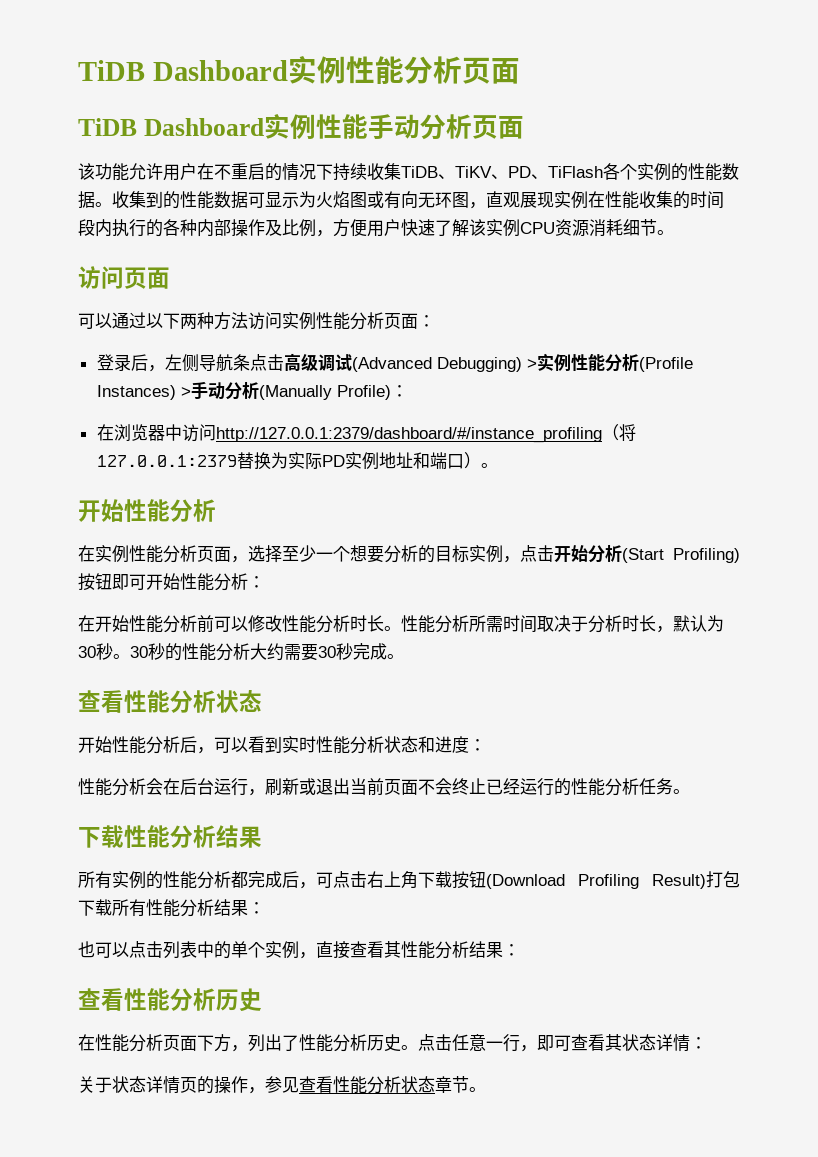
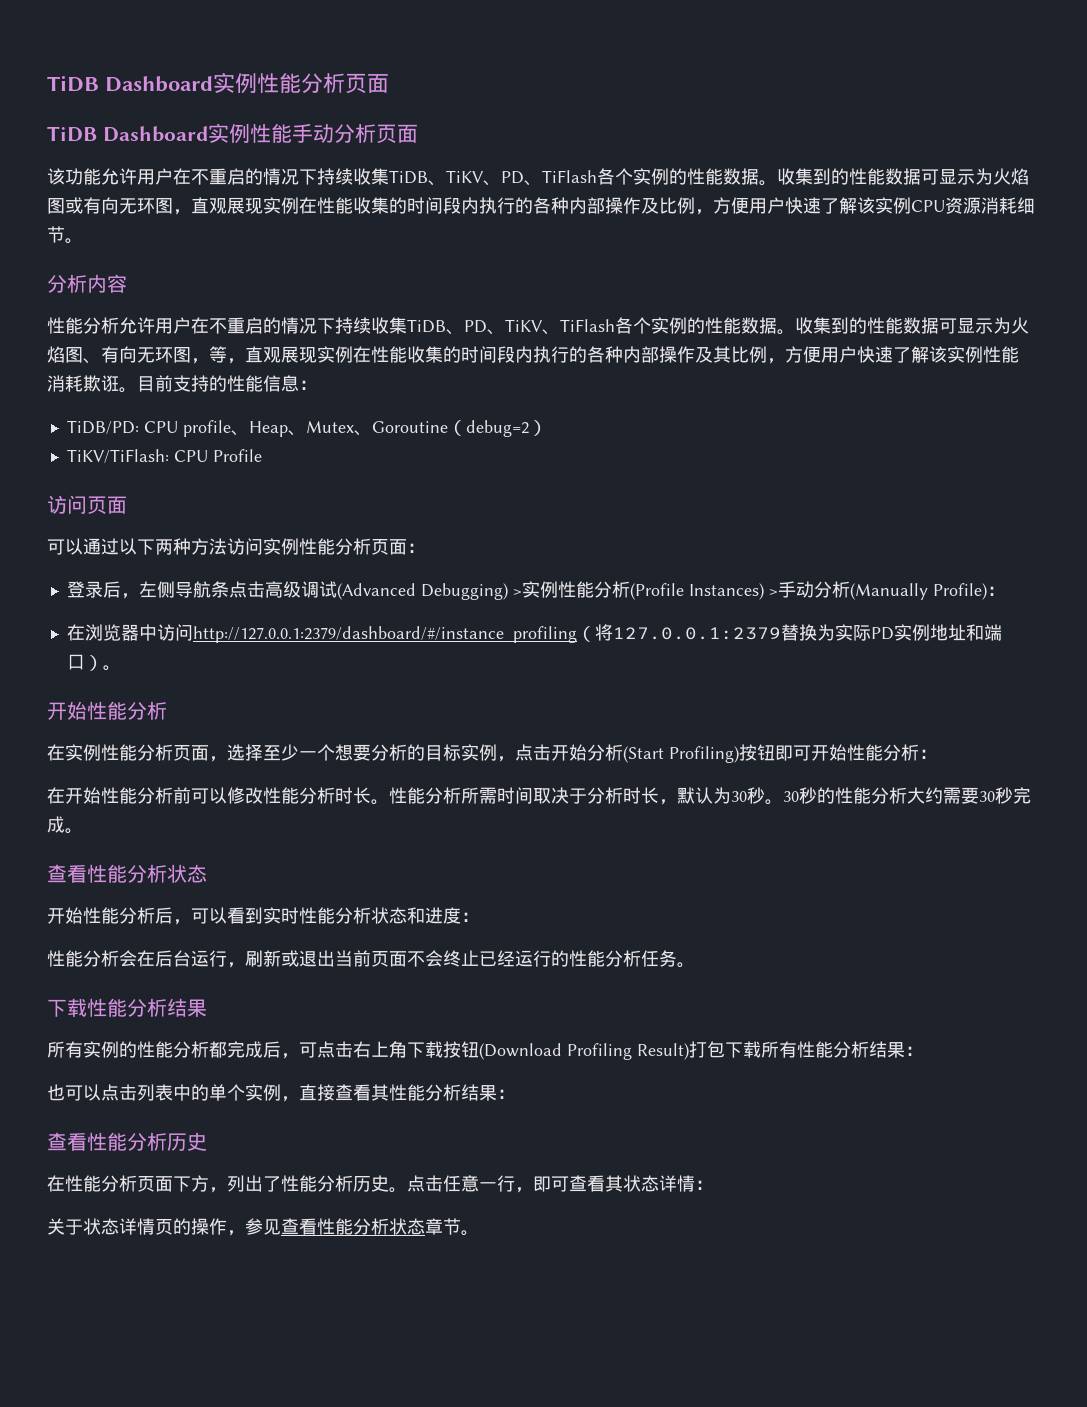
(674, 232) none -> [47,274,127,293] [47,317,1029,335] [47,346,1019,364] [47,375,317,393] [66,420,547,437] [66,449,262,463] // 分析内容 // 性能分析允许用户在不重启的情况下持续收集TiDB、PD、TiKV、TiFlash各个实例的性能数据。收集到的性能数据可显示为火焰图、有向无环图，等，直观展现实例在性能收集的时间段内执行的各种内部操作及其比例，方便用户快速了解该实例性能消耗欺诳。目前支持的性能信息： // TiDB/PD: CPU profile、Heap、Mutex、Goroutine（debug=2） // TiKV/TiFlash: CPU Profile

